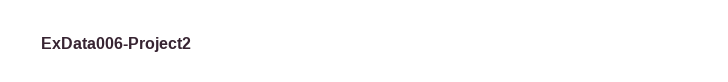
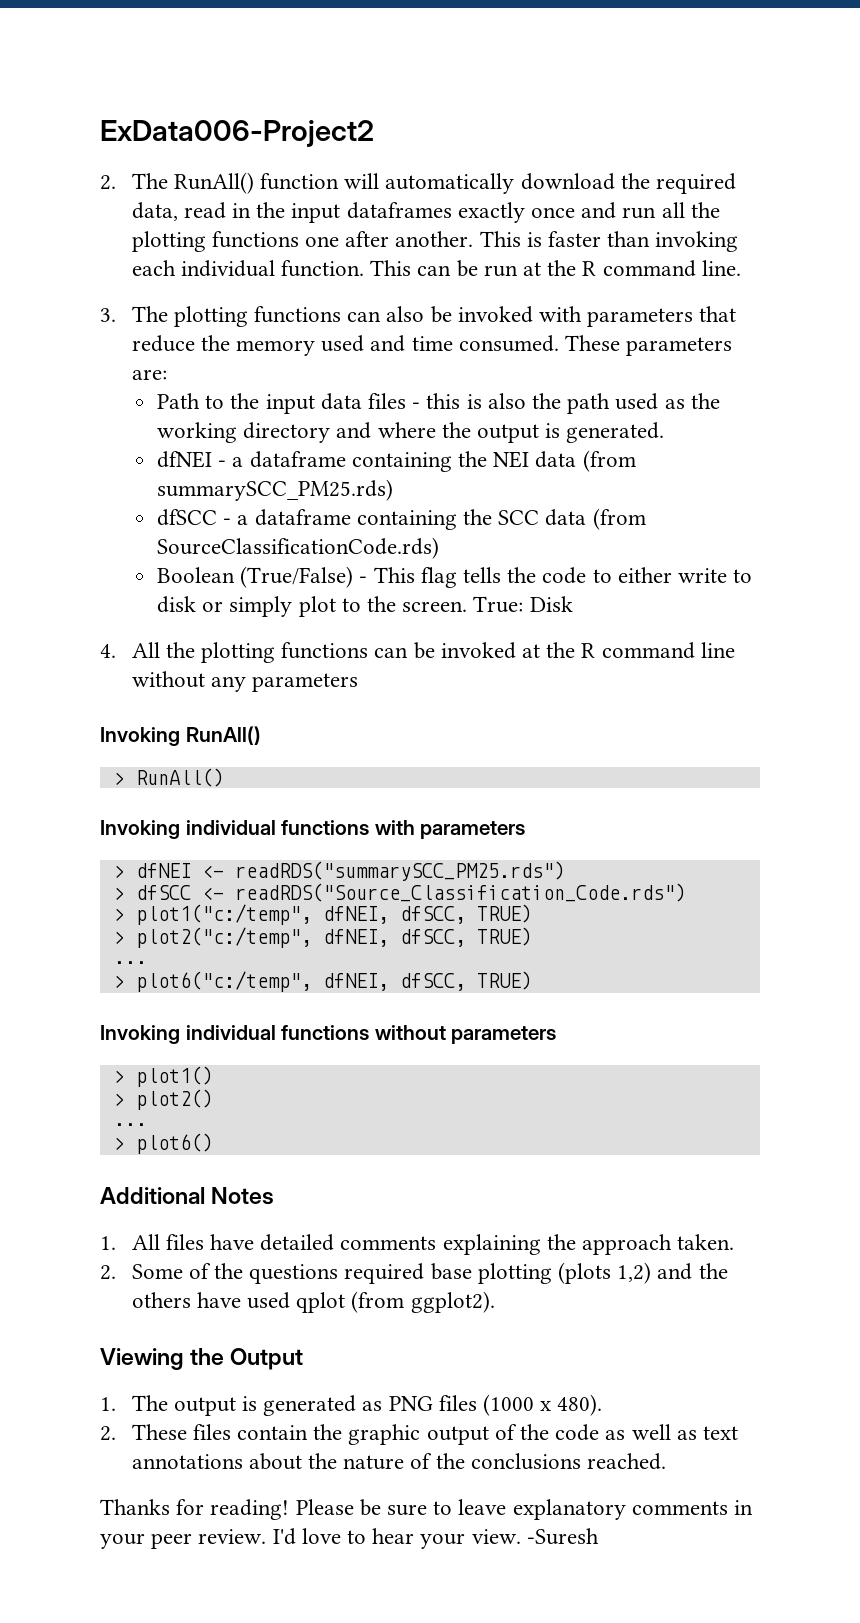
(191, 44) none -> [100,172,737,194] [131,202,720,223] [131,231,739,252] [131,260,741,277] [100,306,737,327] [131,335,733,356] [131,369,167,380] [156,393,720,414] [156,422,665,443] [156,450,636,472] [156,479,393,501] [156,508,646,530] [156,537,439,559] [156,566,753,588] [156,596,573,617] [100,642,735,663] [131,671,359,692] [100,726,261,746] [113,768,224,787] [100,820,526,839] [113,861,565,881] [113,883,686,902] [113,904,532,925] [113,927,532,948] [113,961,147,964] [113,971,532,992] [100,1025,557,1044] [113,1066,213,1087] [113,1089,213,1110] [113,1123,147,1126] [113,1133,213,1154] [100,1187,275,1205] [100,1234,735,1255] [100,1262,728,1284] [131,1291,495,1313] [100,1348,304,1370] [100,1394,603,1416] [100,1424,739,1445] [131,1453,667,1470] [100,1499,754,1520] [100,1528,599,1549] // 2. The RunAll() function will automatically download the required data, read in the input dataframes exactly once and run all the plotting functions one after another. This is faster than invoking each individual function. This can be run at the R command line. // 3. The plotting functions can also be invoked with parameters that reduce the memory used and time consumed. These parameters are: // Path to the input data files - this is also the path used as the working directory and where the output is generated. // dfNEI - a dataframe containing the NEI data (from summarySCC_PM25.rds) // dfSCC - a dataframe containing the SCC data (from SourceClassificationCode.rds) // Boolean (True/False) - This flag tells the code to either write to disk or simply plot to the screen. True: Disk // 4. All the plotting functions can be invoked at the R command line without any parameters // Invoking RunAll() // > RunAll() // Invoking individual functions with parameters // > dfNEI <- readRDS("summarySCC_PM25.rds") // > dfSCC <- readRDS("Source_Classification_Code.rds") // > plot1("c:/temp", dfNEI, dfSCC, TRUE) // > plot2("c:/temp", dfNEI, dfSCC, TRUE) // ... // > plot6("c:/temp", dfNEI, dfSCC, TRUE) // Invoking individual functions without parameters // > plot1() // > plot2() // ... // > plot6() // Additional Notes // 1. All files have detailed comments explaining the approach taken. // 2. Some of the questions required base plotting (plots 1,2) and the others have used qplot (from ggplot2). // Viewing the Output // 1. The output is generated as PNG files (1000 x 480). // 2. These files contain the graphic output of the code as well as text annotations about the nature of the conclusions reached. // Thanks for reading! Please be sure to leave explanatory comments in your peer review. I'd love to hear your view. -Suresh

